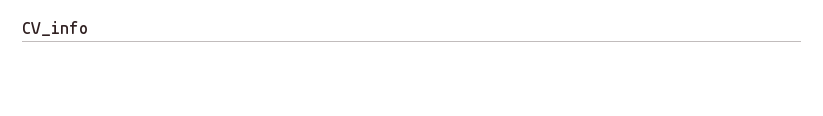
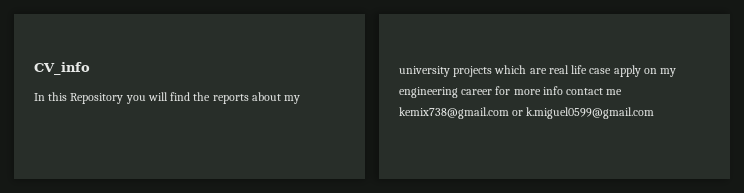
(88, 28) none -> [34,92,301,104] [399,65,677,77] [399,86,623,98] [399,107,655,119] // In this Repository you will find the reports about my university projects which are real life case apply on my engineering career for more info contact me kemix738@gmail.com or k.miguel0599@gmail.com

